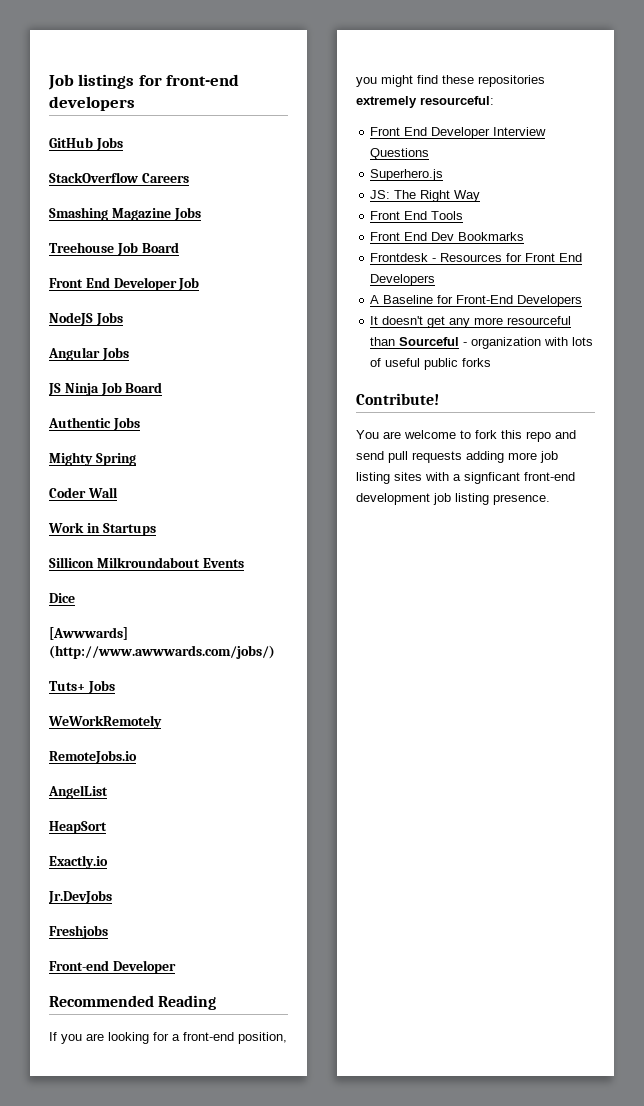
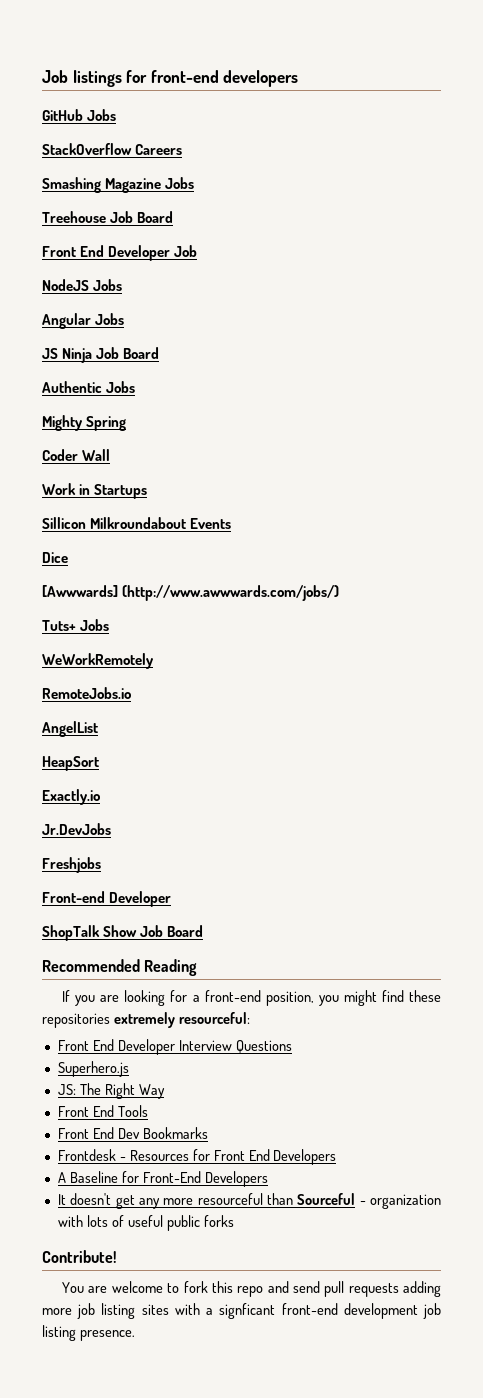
(176, 967) none -> [42,925,204,941] // ShopTalk Show Job Board

